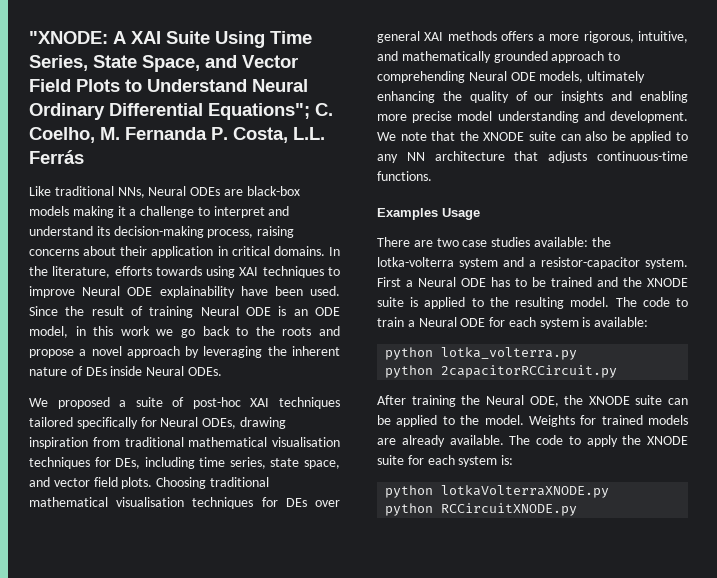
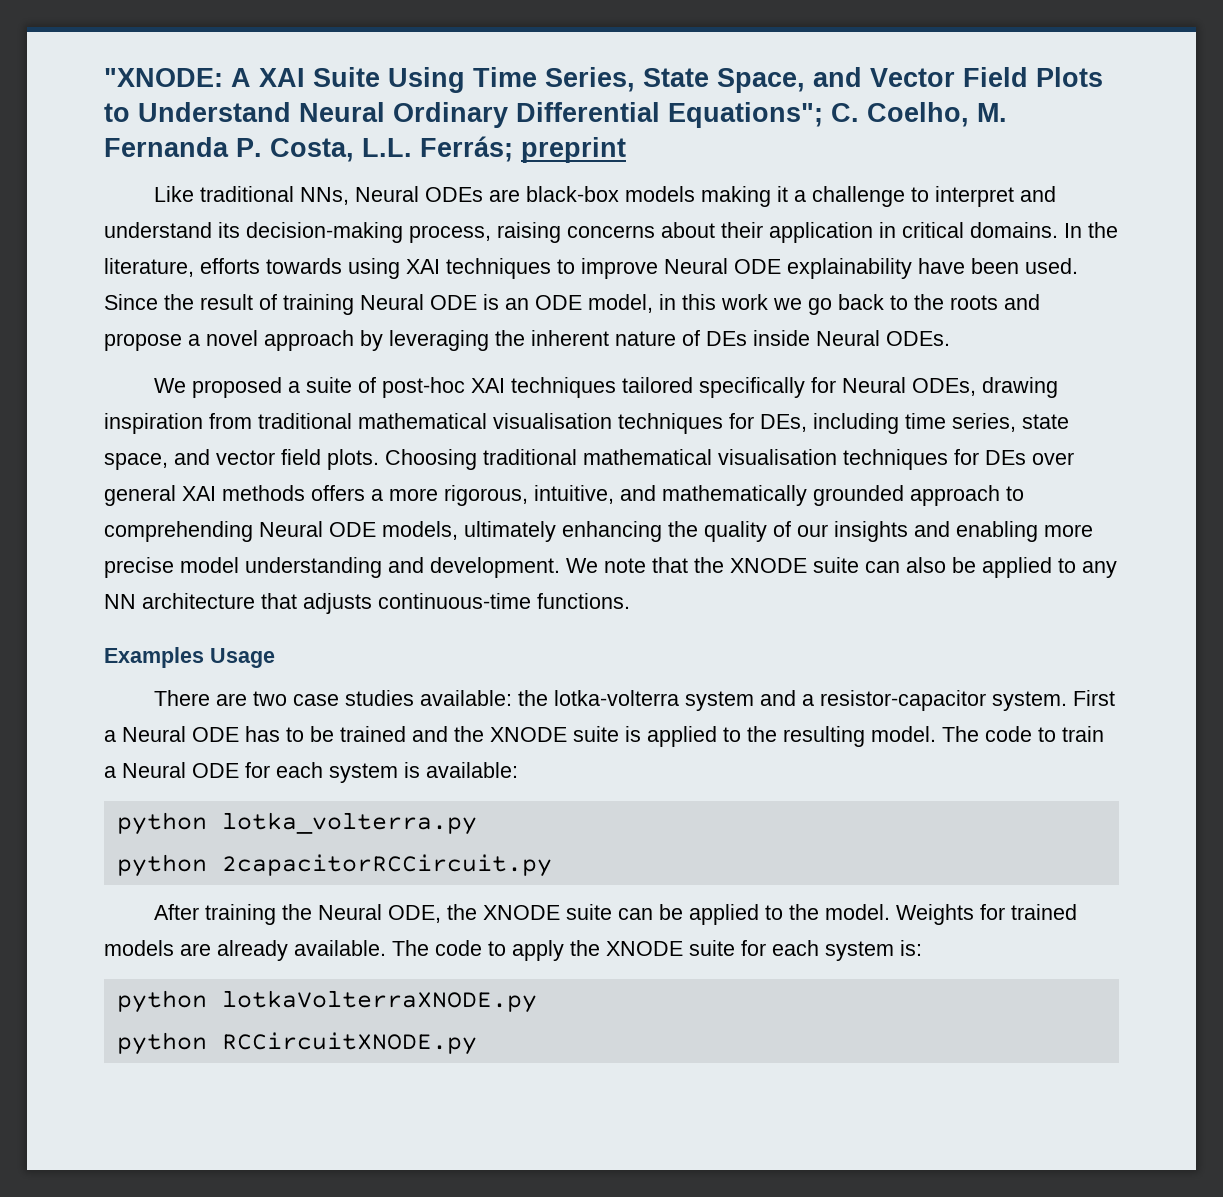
[29,150,84,164] Ferrás -> [420,136,626,163] Ferrás; preprint

